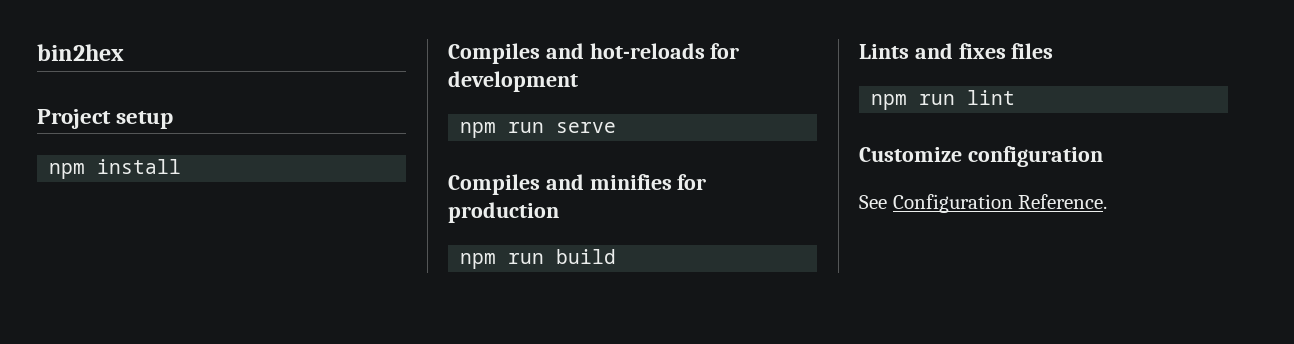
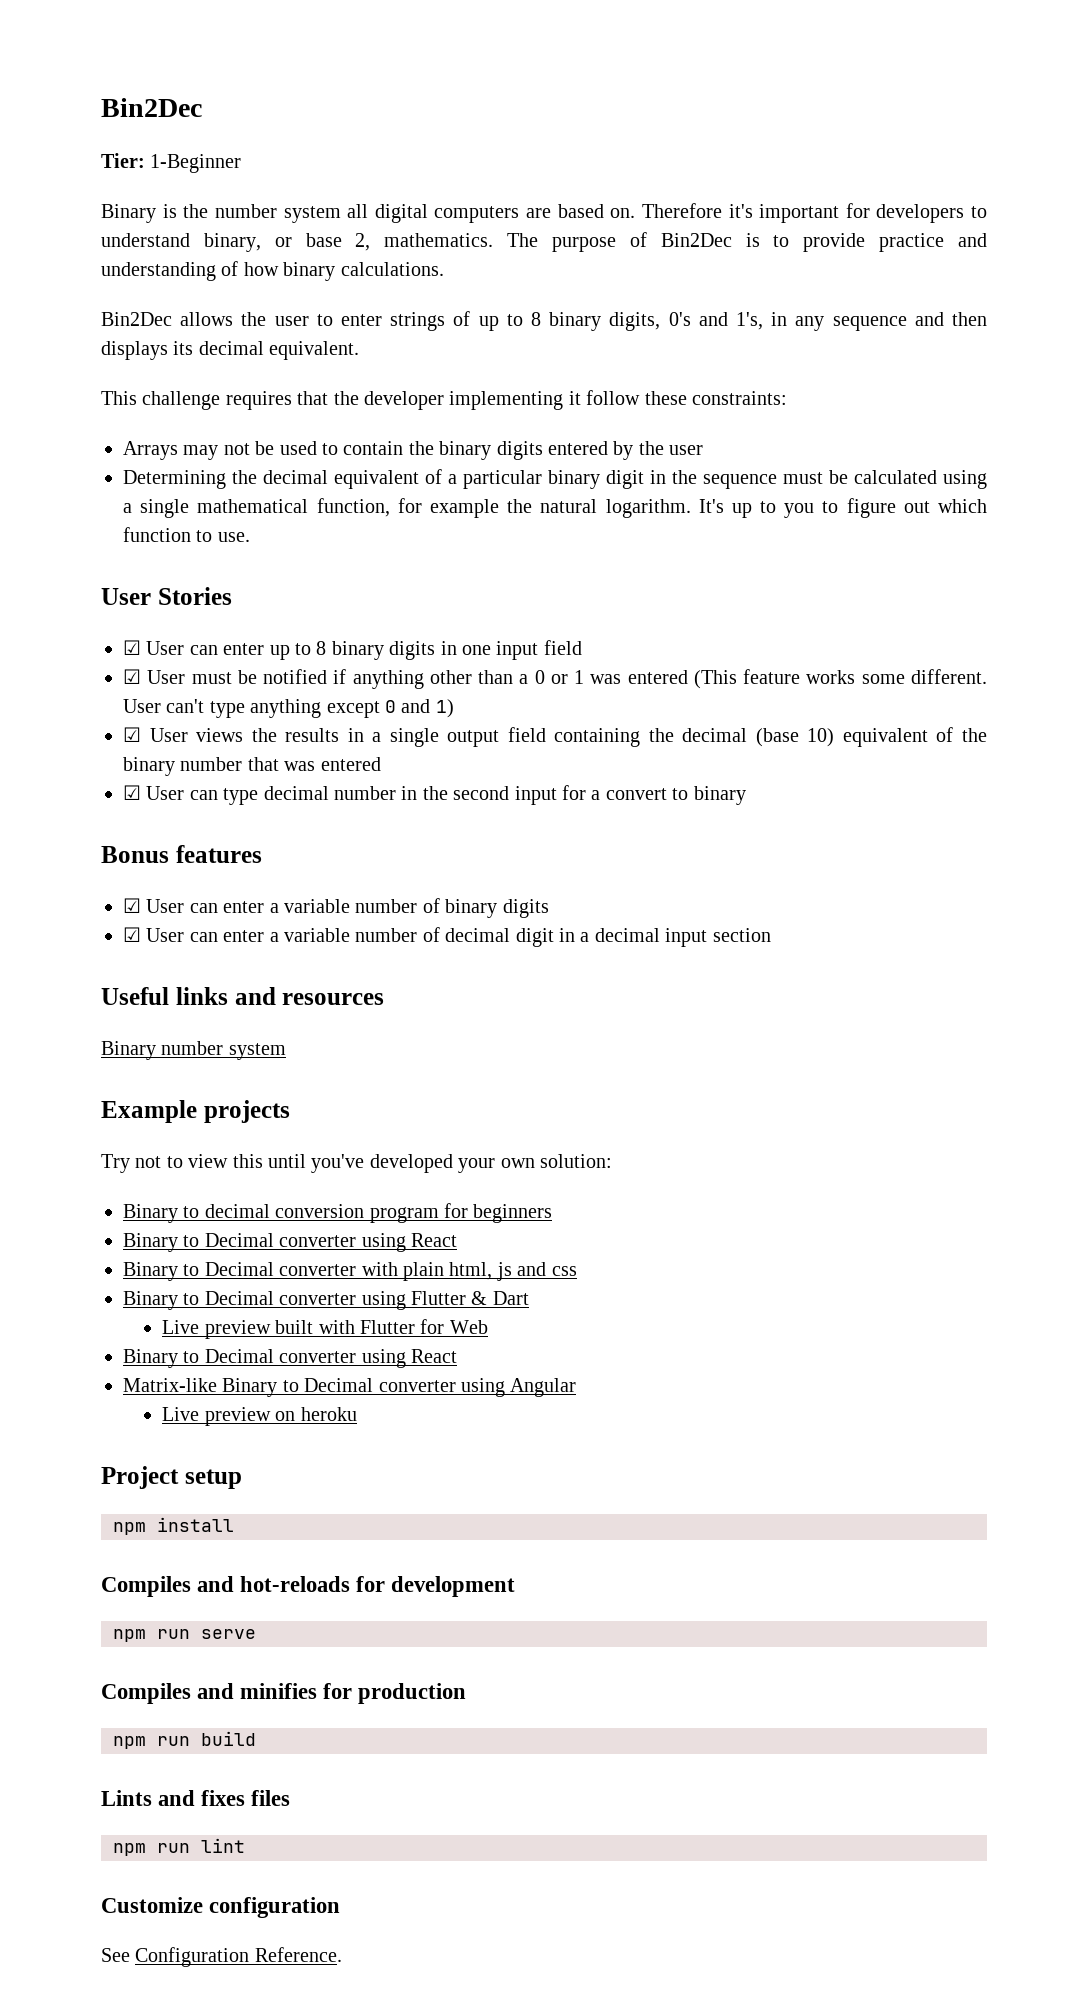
[37,44,124,61] bin2hex -> [101,98,202,117] [101,153,242,173] [101,203,987,223] [101,232,988,252] [101,261,444,281] [101,311,988,331] [101,341,360,360] [101,390,787,410] [123,441,704,460] [123,469,987,489] [123,498,987,518] [123,527,250,542] [101,587,232,605] [123,640,582,660] [123,669,988,689] [123,699,454,718] [123,727,987,747] [123,757,381,776] [123,785,746,805] [101,845,262,863] [123,898,549,918] [123,927,771,947] [101,987,385,1005] [101,1041,286,1060] [101,1100,290,1123] [101,1154,612,1173] [123,1203,553,1223] [123,1233,457,1252] [123,1262,577,1281] [123,1291,529,1310] [162,1319,488,1339] [123,1349,457,1368] [123,1378,577,1397] [162,1407,357,1426] Bin2Dec // Tier: 1-Beginner // Binary is the number system all digital computers are based on. Therefore it's important for developers to understand binary, or base 2, mathematics. The purpose of Bin2Dec is to provide practice and understanding of how binary calculations. // Bin2Dec allows the user to enter strings of up to 8 binary digits, 0's and 1's, in any sequence and then displays its decimal equivalent. // This challenge requires that the developer implementing it follow these constraints: // Arrays may not be used to contain the binary digits entered by the user // Determining the decimal equivalent of a particular binary digit in the sequence must be calculated using a single mathematical function, for example the natural logarithm. It's up to you to figure out which function to use. // User Stories // ☑ User can enter up to 8 binary digits in one input field // ☑ User must be notified if anything other than a 0 or 1 was entered (This feature works some different. User can't type anything except 0 and 1) // ☑ User views the results in a single output field containing the decimal (base 10) equivalent of the binary number that was entered // ☑ User can type decimal number in the second input for a convert to binary // Bonus features // ☑ User can enter a variable number of binary digits // ☑ User can enter a variable number of decimal digit in a decimal input section // Useful links and resources // Binary number system // Example projects // Try not to view this until you've developed your own solution: // Binary to decimal conversion program for beginners // Binary to Decimal converter using React // Binary to Decimal converter with plain html, js and css // Binary to Decimal converter using Flutter & Dart // Live preview built with Flutter for Web // Binary to Decimal converter using React // Matrix-like Binary to Decimal converter using Angular // Live preview on heroku

